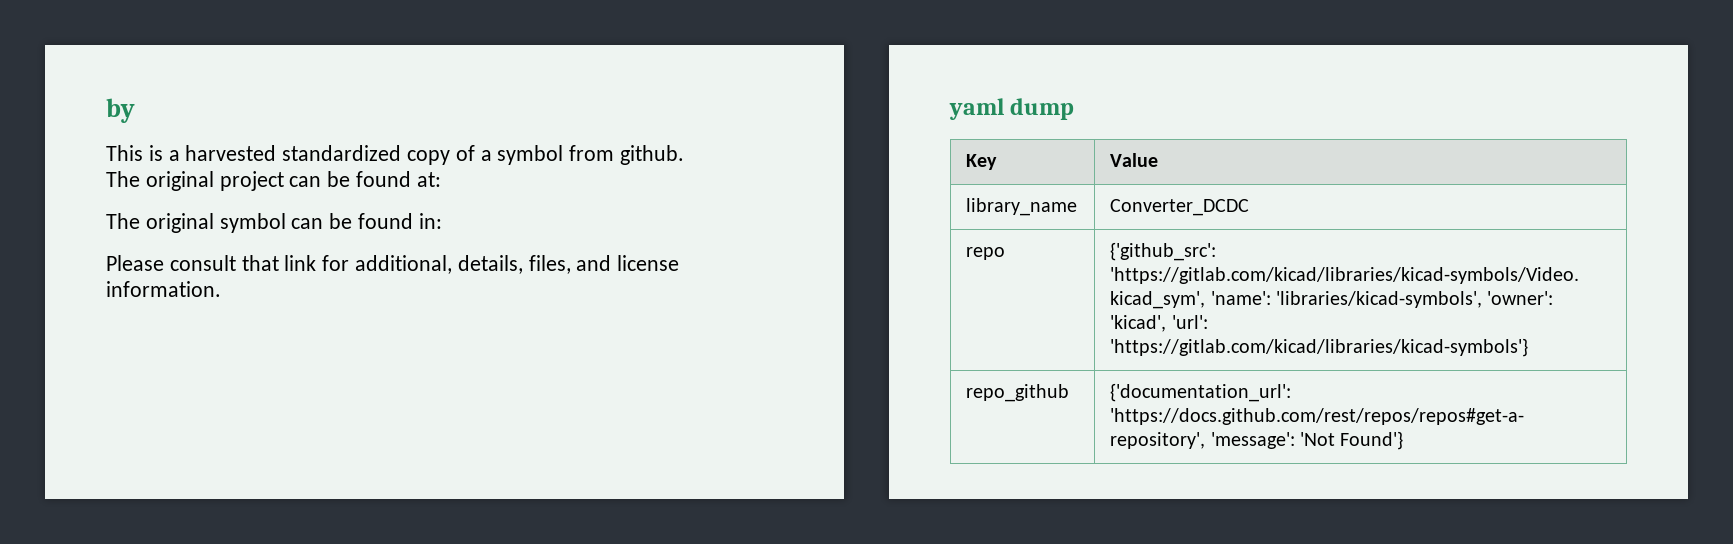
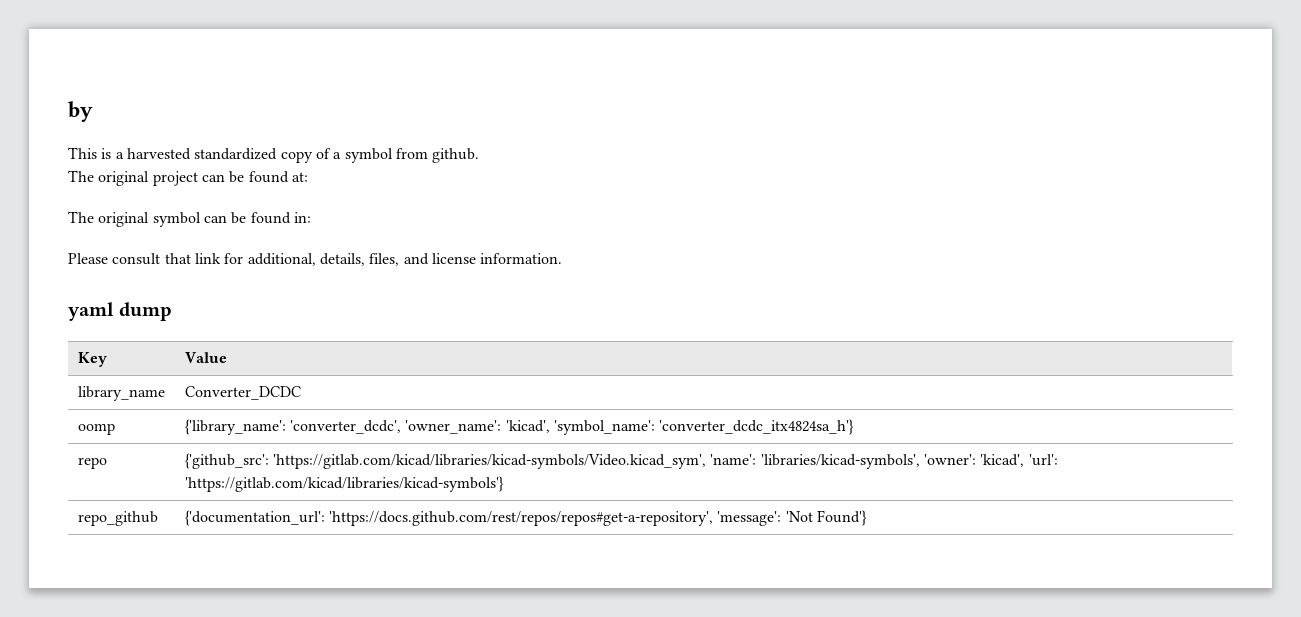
(1250, 207) none -> [77,423,115,435] [184,419,855,435] // oomp | {'library_name': 'converter_dcdc', 'owner_name': 'kicad', 'symbol_name': 'converter_dcdc_itx4824sa_h'}

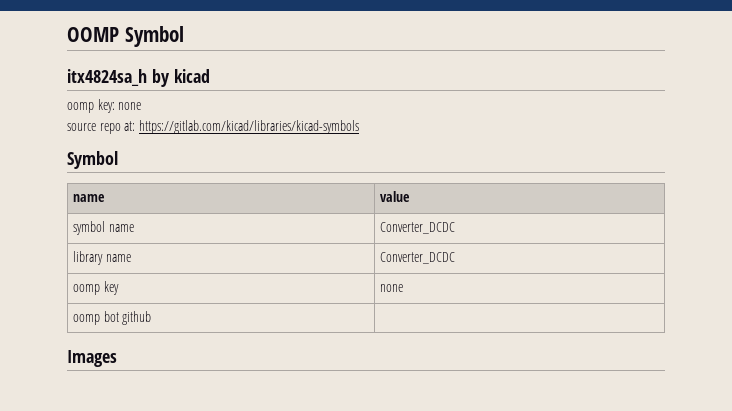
[68,101,93,122] [68,147,480,163] [68,170,308,186] [68,211,311,227] [68,253,563,266] [68,302,173,321] [77,352,107,367] [184,352,227,363] [77,386,165,401] [184,386,301,400] [77,423,115,435] [184,419,855,435] [77,457,107,469] [184,453,1058,469] [184,476,504,492] [77,511,158,526] [184,510,868,526] by // This is a harvested standardized copy of a symbol from github. // The original project can be found at: // The original symbol can be found in: // Please consult that link for additional, details, files, and license information. // yaml dump // Key | Value // library_name | Converter_DCDC // oomp | {'library_name': 'converter_dcdc', 'owner_name': 'kicad', 'symbol_name': 'converter_dcdc_itx4824sa_h'} // repo | {'github_src': 'https://gitlab.com/kicad/libraries/kicad-symbols/Video.kicad_sym', 'name': 'libraries/kicad-symbols', 'owner': 'kicad', 'url': 'https://gitlab.com/kicad/libraries/kicad-symbols'} // repo_github | {'documentation_url': 'https://docs.github.com/rest/repos/repos#get-a-repository', 'message': 'Not Found'} -> [67,26,184,47] [67,69,210,87] [67,99,142,113] [67,120,359,134] [67,151,118,169] [72,194,105,202] [379,191,410,202] [72,221,134,235] [379,222,455,234] [72,251,131,265] [379,252,455,264] [72,281,119,295] [379,284,403,292] [72,311,152,325] [67,350,117,367] OOMP Symbol // itx4824sa_h by kicad // oomp key: none // source repo at: https://gitlab.com/kicad/libraries/kicad-symbols // Symbol // name | value // symbol name | Converter_DCDC // library name | Converter_DCDC // oomp key | none // oomp bot github | // Images

